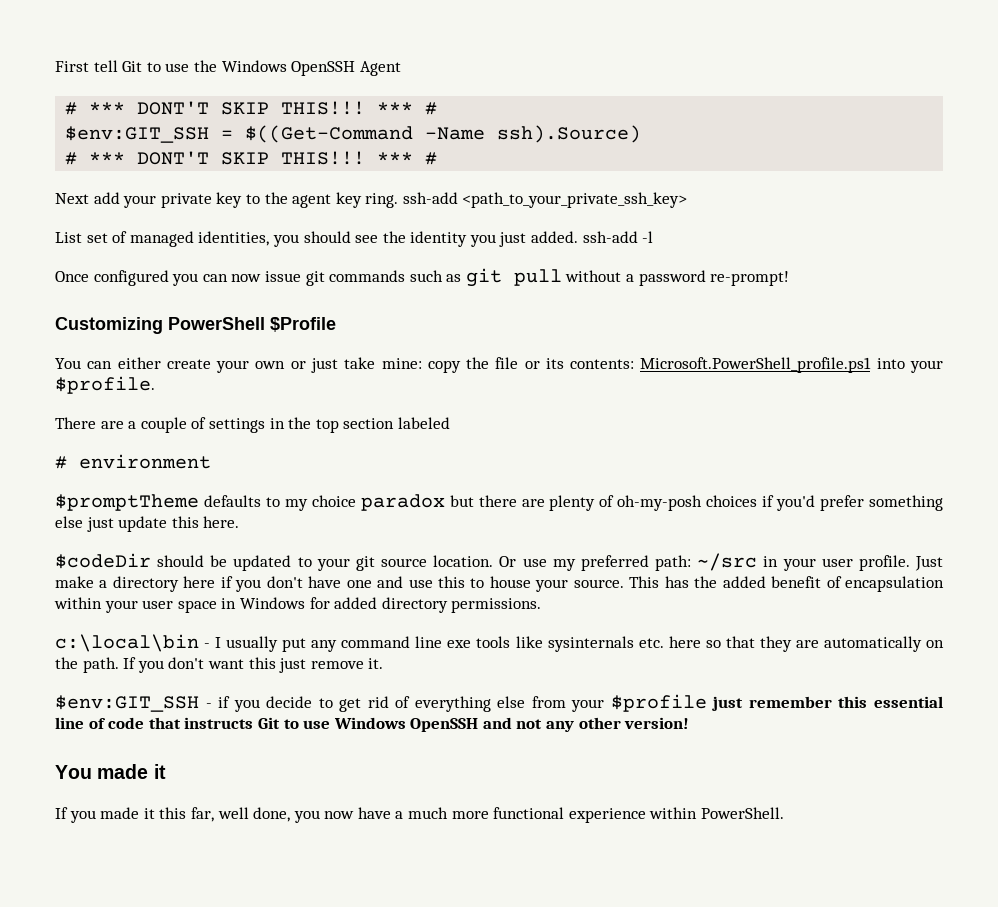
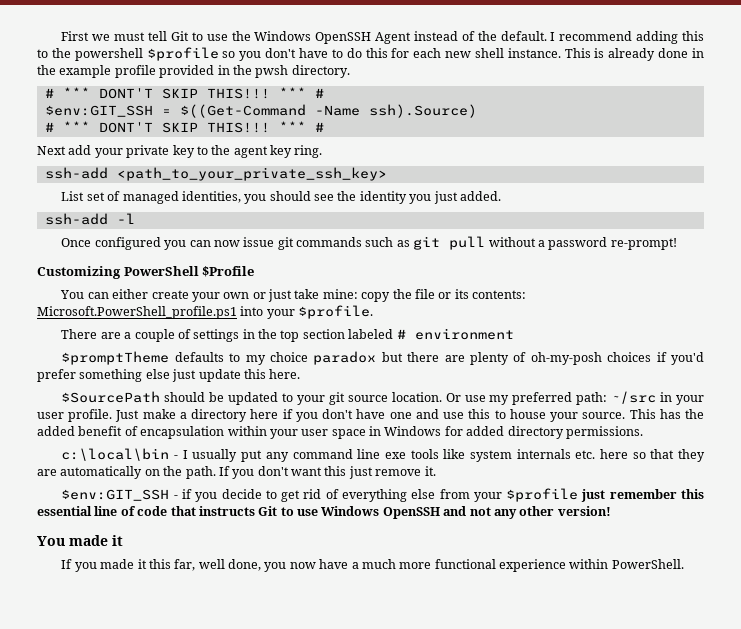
(89, 66) none -> [92,32,146,41] we must
(401, 68) none -> [413,31,705,44] [37,47,705,61] [37,65,350,78] instead of the default. I recommend adding this to the powershell $profile so you don't have to do this for each new shell instance. This is already done in the example profile provided in the pwsh directory.
(399, 200) none -> (323, 151) //
(579, 237) none -> (501, 196) //
(450, 423) // -> (394, 334) none
[55,553,151,569] $codeDir -> [61,391,161,403] $SourcePath
[547,636,634,652] sysinternals -> [469,449,571,462] system internals

